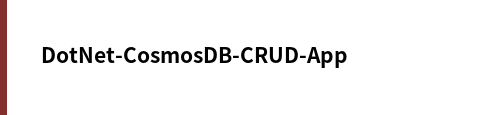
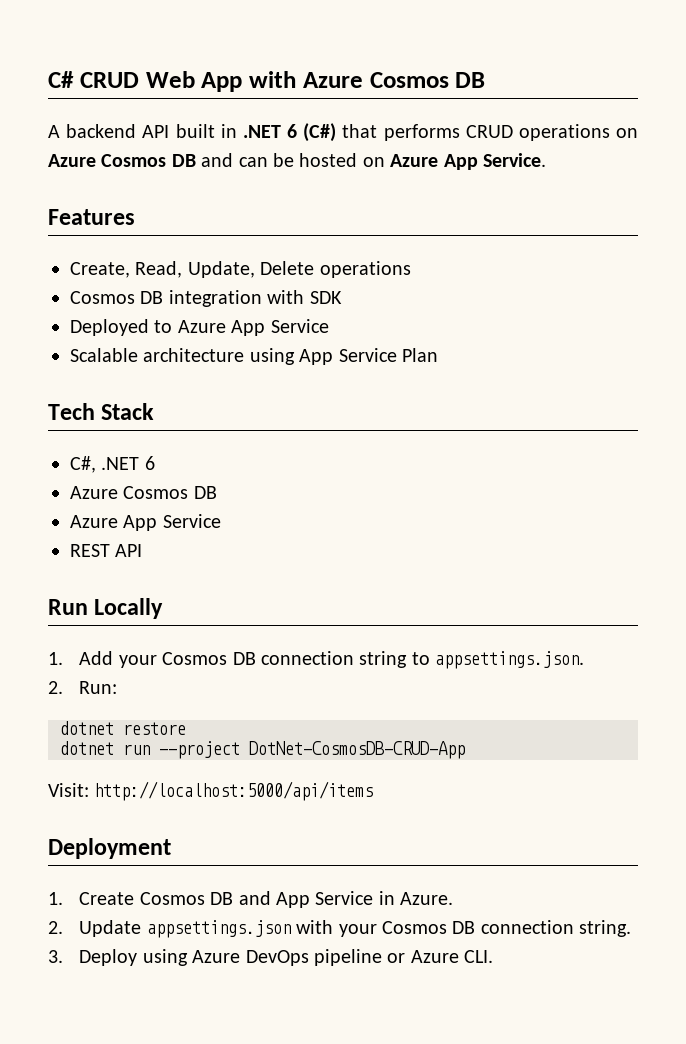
[41,47,348,68] DotNet-CosmosDB-CRUD-App -> [48,71,486,92] [48,123,638,142] [48,153,546,170] [48,209,135,225] [70,261,411,278] [70,290,342,307] [70,319,329,336] [70,348,438,365] [48,403,155,420] [70,456,155,473] [70,486,217,499] [70,514,221,531] [70,544,143,557] [48,598,164,619] [48,651,585,669] [48,681,118,694] [60,721,186,735] [60,741,465,759] [48,781,374,801] [48,838,171,859] [48,891,454,908] [48,920,632,938] [48,949,494,966] C# CRUD Web App with Azure Cosmos DB // A backend API built in .NET 6 (C#) that performs CRUD operations on Azure Cosmos DB and can be hosted on Azure App Service. // Features // Create, Read, Update, Delete operations // Cosmos DB integration with SDK // Deployed to Azure App Service // Scalable architecture using App Service Plan // Tech Stack // C#, .NET 6 // Azure Cosmos DB // Azure App Service // REST API // Run Locally // 1. Add your Cosmos DB connection string to appsettings.json. // 2. Run: // dotnet restore // dotnet run --project DotNet-CosmosDB-CRUD-App // Visit: http://localhost:5000/api/items // Deployment // 1. Create Cosmos DB and App Service in Azure. // 2. Update appsettings.json with your Cosmos DB connection string. // 3. Deploy using Azure DevOps pipeline or Azure CLI.

